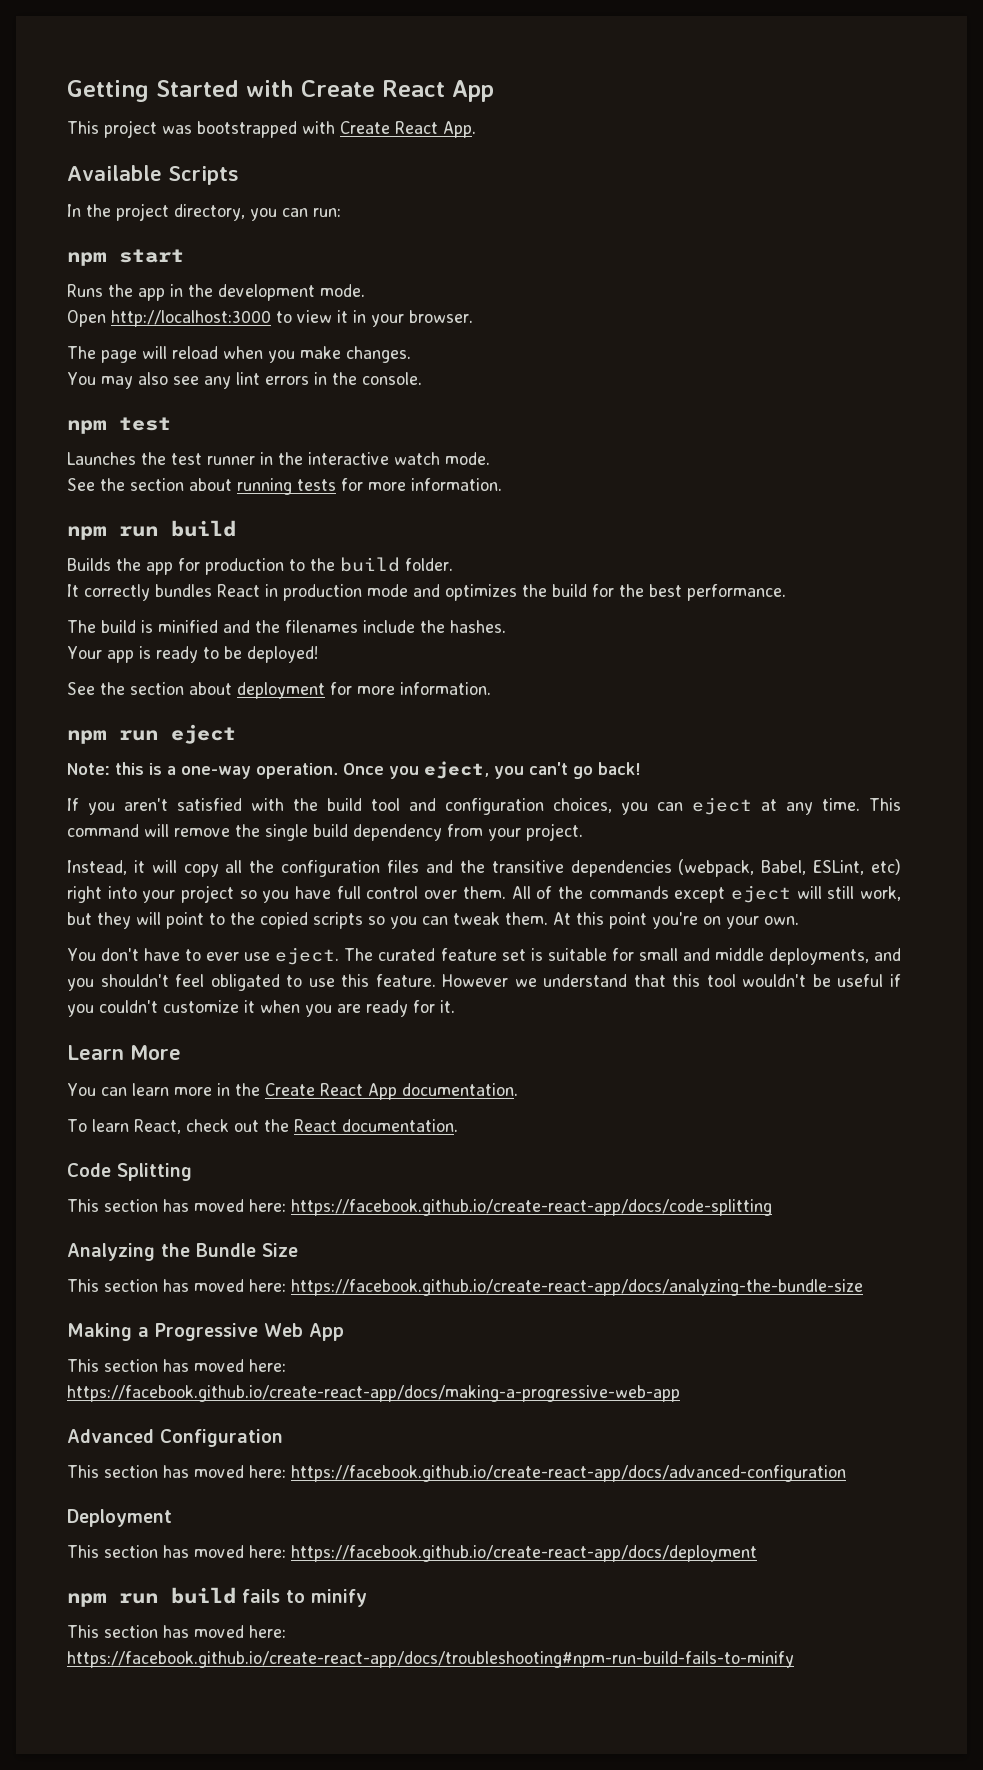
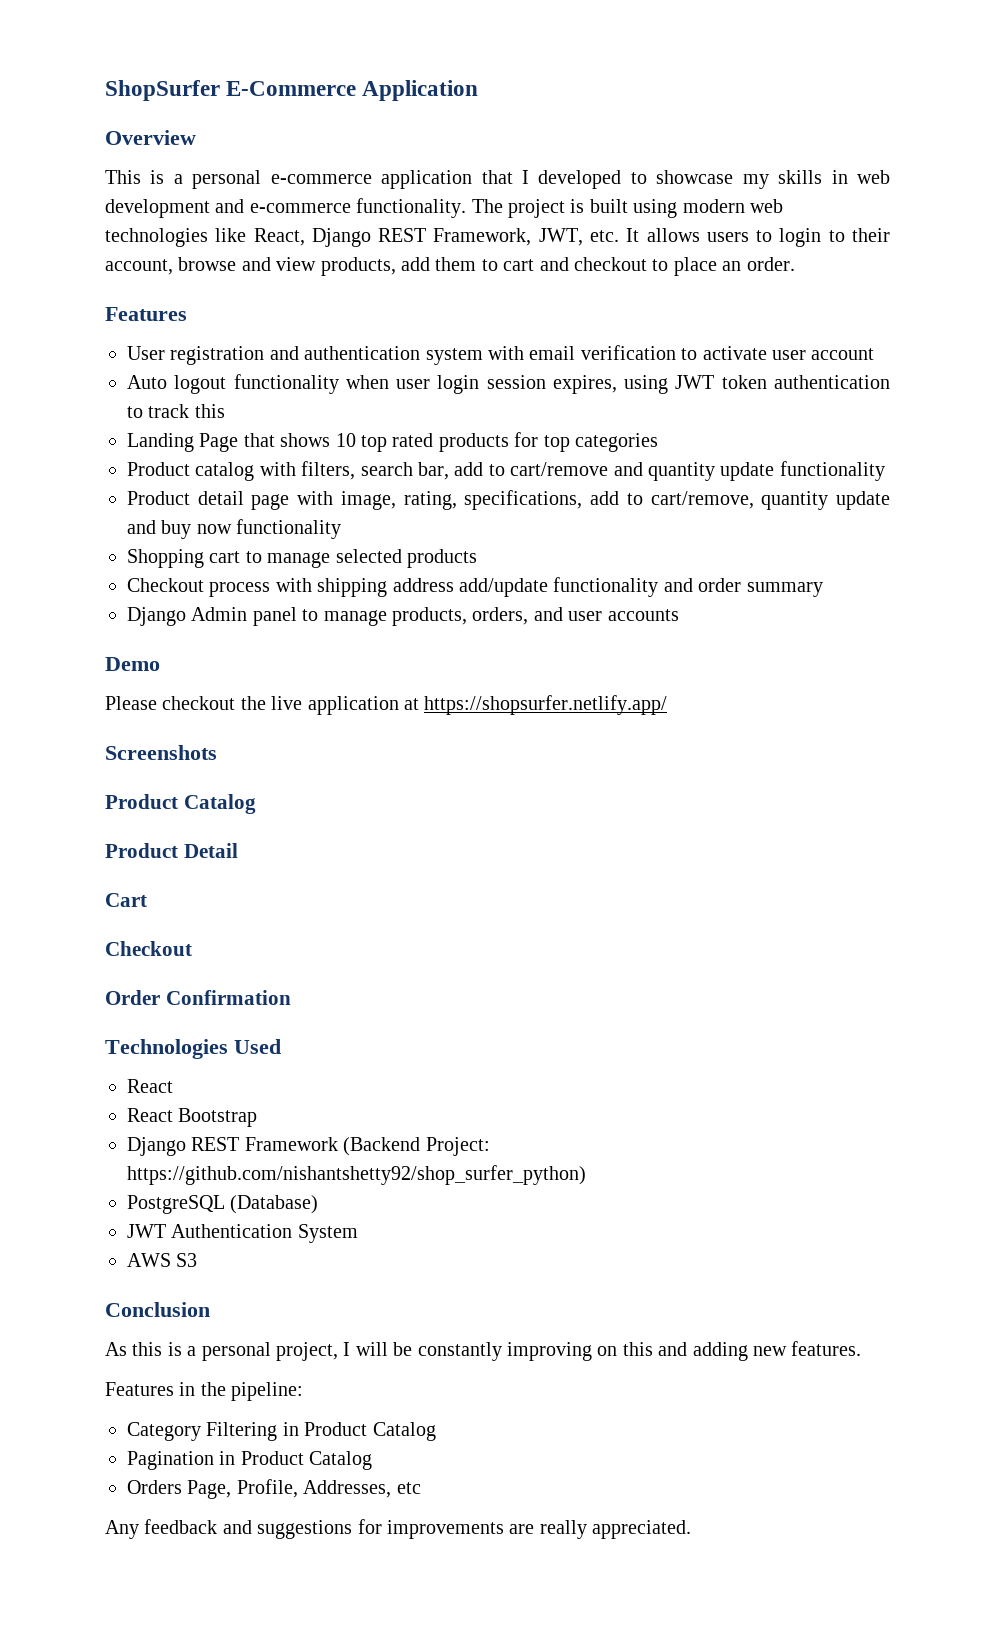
[67,80,494,102] [67,120,476,138] [67,165,239,185] [67,203,341,221] [67,249,184,266] [67,284,365,301] [67,310,473,327] [67,346,411,363] [67,372,422,389] [67,417,171,434] [67,452,490,465] [67,478,502,495] [67,520,236,540] [67,557,453,575] [67,584,786,601] [67,620,506,633] [67,646,318,663] [67,682,491,699] [67,724,236,744] [67,761,641,779] [67,797,901,815] [67,823,583,841] [67,859,902,877] [67,885,902,903] [67,912,799,929] [67,947,901,965] [67,974,901,991] [67,1000,455,1017] [67,1045,181,1060] [67,1083,518,1100] [67,1119,458,1134] [67,1163,192,1181] [67,1199,772,1216] [67,1243,298,1261] [67,1279,863,1296] [67,1323,344,1341] [67,1359,286,1372] [67,1385,680,1402] [67,1429,283,1447] [67,1465,846,1482] [67,1509,172,1527] [67,1545,757,1562] [67,1587,367,1607] [67,1625,286,1638] [67,1651,794,1668] Getting Started with Create React App // This project was bootstrapped with Create React App. // Available Scripts // In the project directory, you can run: // npm start // Runs the app in the development mode. // Open http://localhost:3000 to view it in your browser. // The page will reload when you make changes. // You may also see any lint errors in the console. // npm test // Launches the test runner in the interactive watch mode. // See the section about running tests for more information. // npm run build // Builds the app for production to the build folder. // It correctly bundles React in production mode and optimizes the build for the best performance. // The build is minified and the filenames include the hashes. // Your app is ready to be deployed! // See the section about deployment for more information. // npm run eject // Note: this is a one-way operation. Once you eject, you can't go back! // If you aren't satisfied with the build tool and configuration choices, you can eject at any time. This command will remove the single build dependency from your project. // Instead, it will copy all the configuration files and the transitive dependencies (webpack, Babel, ESLint, etc) right into your project so you have full control over them. All of the commands except eject will still work, but they will point to the copied scripts so you can tweak them. At this point you're on your own. // You don't have to ever use eject. The curated feature set is suitable for small and middle deployments, and you shouldn't feel obligated to use this feature. However we understand that this tool wouldn't be useful if you couldn't customize it when you are ready for it. // Learn More // You can learn more in the Create React App documentation. // To learn React, check out the React documentation. // Code Splitting // This section has moved here: https://facebook.github.io/create-react-app/docs/code-splitting // Analyzing the Bundle Size // This section has moved here: https://facebook.github.io/create-react-app/docs/analyzing-the-bundle-size // Making a Progressive Web App // This section has moved here: https://facebook.github.io/create-react-app/docs/making-a-progressive-web-app // Advanced Configuration // This section has moved here: https://facebook.github.io/create-react-app/docs/advanced-configuration // Deployment // This section has moved here: https://facebook.github.io/create-react-app/docs/deployment // npm run build fails to minify // This section has moved here: https://facebook.github.io/create-react-app/docs/troubleshooting#npm-run-build-fails-to-minify -> [105,80,479,101] [105,130,196,145] [105,170,891,189] [105,198,783,218] [105,228,891,247] [105,257,795,276] [105,307,187,321] [127,345,875,365] [127,374,890,394] [127,404,225,418] [127,432,658,452] [127,461,885,481] [127,490,891,510] [127,519,342,539] [127,549,477,568] [127,577,823,597] [127,607,679,626] [105,657,160,671] [105,695,668,715] [105,745,217,760] [105,794,256,814] [105,843,238,858] [105,893,147,907] [105,941,192,956] [105,990,291,1005] [105,1039,281,1059] [127,1079,173,1093] [127,1108,258,1127] [127,1137,490,1156] [127,1165,586,1185] [127,1195,319,1214] [127,1224,358,1243] [127,1253,198,1267] [105,1302,210,1317] [105,1341,862,1361] [105,1382,304,1401] [127,1422,436,1441] [127,1451,373,1470] [127,1479,421,1499] [105,1519,692,1539] ShopSurfer E-Commerce Application // Overview // This is a personal e-commerce application that I developed to showcase my skills in web development and e-commerce functionality. The project is built using modern web technologies like React, Django REST Framework, JWT, etc. It allows users to login to their account, browse and view products, add them to cart and checkout to place an order. // Features // User registration and authentication system with email verification to activate user account // Auto logout functionality when user login session expires, using JWT token authentication to track this // Landing Page that shows 10 top rated products for top categories // Product catalog with filters, search bar, add to cart/remove and quantity update functionality // Product detail page with image, rating, specifications, add to cart/remove, quantity update and buy now functionality // Shopping cart to manage selected products // Checkout process with shipping address add/update functionality and order summary // Django Admin panel to manage products, orders, and user accounts // Demo // Please checkout the live application at https://shopsurfer.netlify.app/ // Screenshots // Product Catalog // Product Detail // Cart // Checkout // Order Confirmation // Technologies Used // React // React Bootstrap // Django REST Framework (Backend Project: https://github.com/nishantshetty92/shop_surfer_python) // PostgreSQL (Database) // JWT Authentication System // AWS S3 // Conclusion // As this is a personal project, I will be constantly improving on this and adding new features. // Features in the pipeline: // Category Filtering in Product Catalog // Pagination in Product Catalog // Orders Page, Profile, Addresses, etc // Any feedback and suggestions for improvements are really appreciated.

